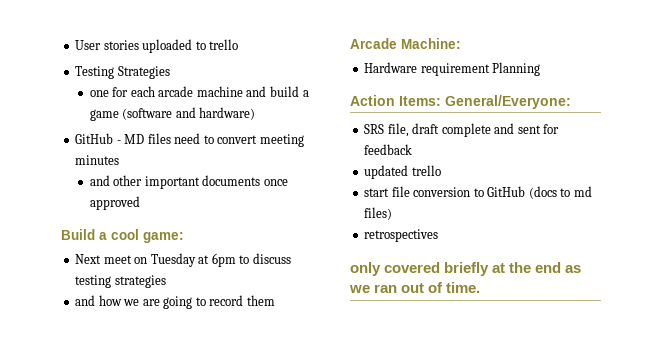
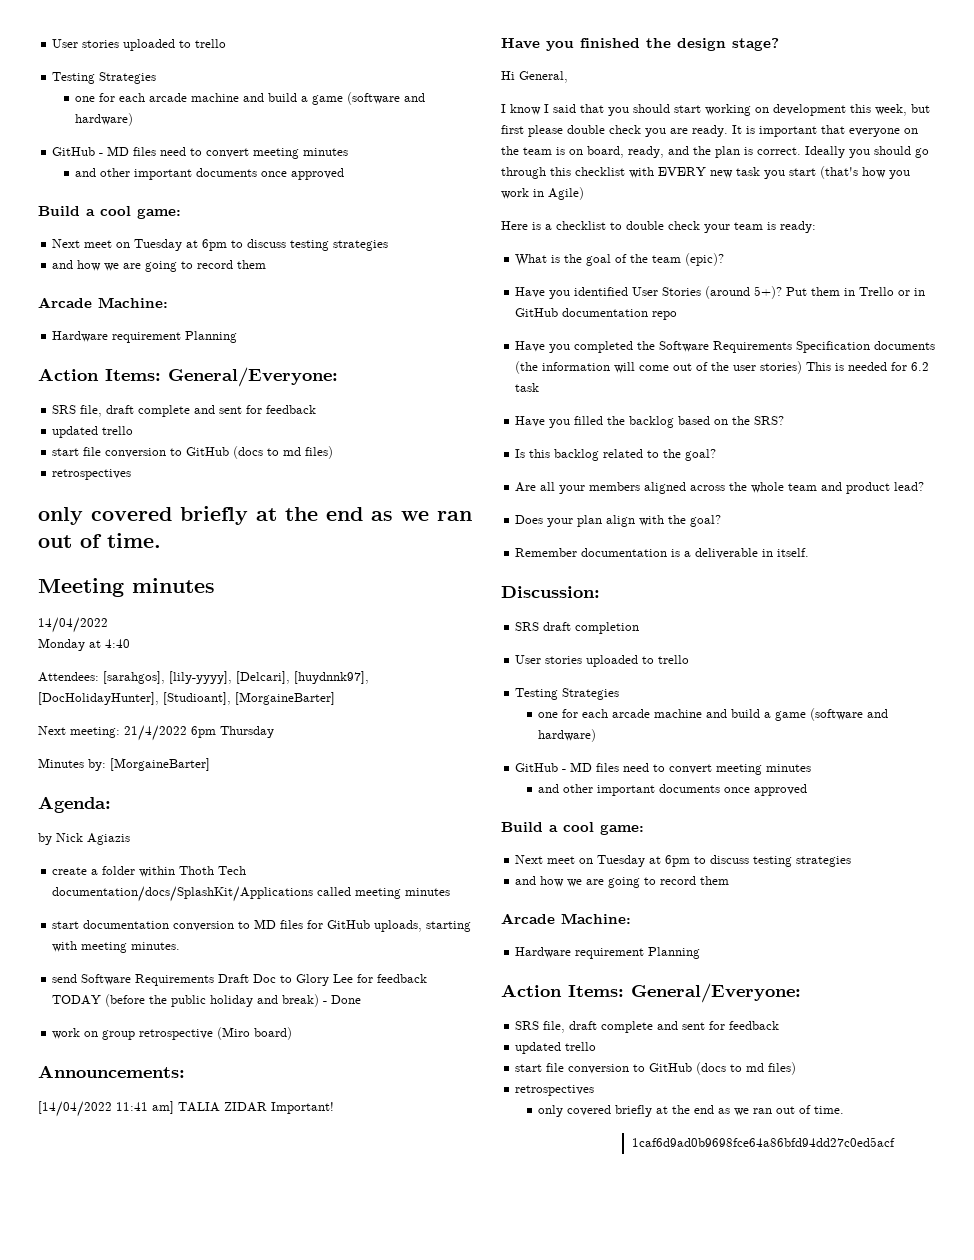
(481, 287) none -> [38,578,215,597] [38,617,108,633] [38,638,130,651] [38,671,369,684] [38,692,335,705] [38,725,274,741] [38,758,210,771] [38,796,111,813] [38,833,130,845] [52,866,247,877] [52,886,451,902] [52,919,472,932] [52,941,181,953] [52,974,428,986] [52,994,362,1007] [52,1027,293,1040] [38,1065,185,1078] [38,1101,334,1117] [501,38,779,51] [501,71,568,83] [501,104,930,116] [501,125,918,137] [501,146,929,158] [501,166,910,179] [501,187,584,200] [501,221,816,233] [515,253,725,266] [515,286,926,299] [515,308,678,320] [515,341,936,353] [515,361,930,374] [515,383,540,392] [515,416,785,428] [515,449,717,461] [515,482,925,494] [515,515,722,527] [515,548,810,559] [501,586,600,598] [515,622,640,634] [515,655,690,667] [515,688,620,700] [538,708,889,721] [538,729,597,742] [515,762,812,775] [538,784,808,796] [501,822,644,835] [515,855,852,867] [515,876,730,888] [501,913,631,924] [515,947,701,959] [501,983,801,1003] [515,1021,780,1033] [515,1042,597,1054] [515,1062,797,1075] [515,1085,595,1096] [538,1105,845,1117] [631,1137,895,1147] // Meeting minutes // 14/04/2022 // Monday at 4:40 // Attendees: [sarahgos], [lily-yyyy], [Delcari], [huydnnk97], [DocHolidayHunter], [Studioant], [MorgaineBarter] // Next meeting: 21/4/2022 6pm Thursday // Minutes by: [MorgaineBarter] // Agenda: // by Nick Agiazis // create a folder within Thoth Tech documentation/docs/SplashKit/Applications called meeting minutes // start documentation conversion to MD files for GitHub uploads, starting with meeting minutes. // send Software Requirements Draft Doc to Glory Lee for feedback TODAY (before the public holiday and break) - Done // work on group retrospective (Miro board) // Announcements: // [14/04/2022 11:41 am] TALIA ZIDAR Important! // Have you finished the design stage? // Hi General, // I know I said that you should start working on development this week, but first please double check you are ready. It is important that everyone on the team is on board, ready, and the plan is correct. Ideally you should go through this checklist with EVERY new task you start (that's how you work in Agile) // Here is a checklist to double check your team is ready: // What is the goal of the team (epic)? // Have you identified User Stories (around 5+)? Put them in Trello or in GitHub documentation repo // Have you completed the Software Requirements Specification documents (the information will come out of the user stories) This is needed for 6.2 task // Have you filled the backlog based on the SRS? // Is this backlog related to the goal? // Are all your members aligned across the whole team and product lead? // Does your plan align with the goal? // Remember documentation is a deliverable in itself. // Discussion: // SRS draft completion // User stories uploaded to trello // Testing Strategies // one for each arcade machine and build a game (software and hardware) // GitHub - MD files need to convert meeting minutes // and other important documents once approved // Build a cool game: // Next meet on Tuesday at 6pm to discuss testing strategies // and how we are going to record them // Arcade Machine: // Hardware requirement Planning // Action Items: General/Everyone: // SRS file, draft complete and sent for feedback // updated trello // start file conversion to GitHub (docs to md files) // retrospectives // only covered briefly at the end as we ran out of time. // 1caf6d9ad0b9698fce64a86bfd94dd27c0ed5acf

